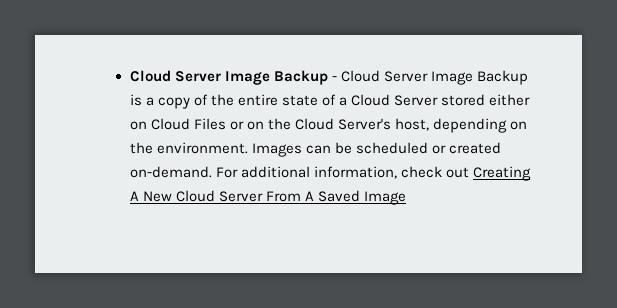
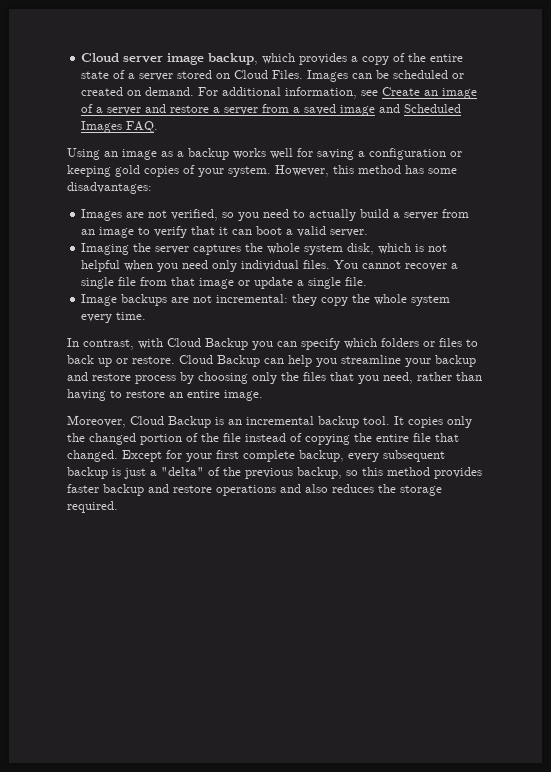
[129,70,528,85] [129,94,142,106] Cloud Server Image Backup - Cloud Server Image Backup is -> [81,53,348,65] Cloud server image backup, which provides
[350,94,531,106] [129,118,527,133] [129,142,248,154] Cloud Server stored either on Cloud Files or on the Cloud Server's host, depending on the environment. -> [139,70,304,81] server stored on Cloud Files.
[129,166,212,178] on-demand. -> [127,87,195,96] on demand.
[400,166,531,181] [129,190,406,205] check out Creating A New Cloud Server From A Saved Image -> [361,87,478,99] [81,104,462,116] [81,121,159,133] [67,148,462,160] [67,165,457,177] [67,182,152,194] [81,209,470,221] [81,226,369,238] [81,243,448,255] [81,260,459,272] [81,277,368,289] [81,294,451,306] [81,312,147,323] [67,338,478,350] [67,355,476,367] [67,372,482,384] [67,389,263,401] [67,415,472,428] [67,433,459,445] [67,450,445,462] [67,467,482,479] [67,484,442,496] [67,501,118,513] see Create an image of a server and restore a server from a saved image and Scheduled Images FAQ. // Using an image as a backup works well for saving a configuration or keeping gold copies of your system. However, this method has some disadvantages: // Images are not verified, so you need to actually build a server from an image to verify that it can boot a valid server. // Imaging the server captures the whole system disk, which is not helpful when you need only individual files. You cannot recover a single file from that image or update a single file. // Image backups are not incremental: they copy the whole system every time. // In contrast, with Cloud Backup you can specify which folders or files to back up or restore. Cloud Backup can help you streamline your backup and restore process by choosing only the files that you need, rather than having to restore an entire image. // Moreover, Cloud Backup is an incremental backup tool. It copies only the changed portion of the file instead of copying the entire file that changed. Except for your first complete backup, every subsequent backup is just a "delta" of the previous backup, so this method provides faster backup and restore operations and also reduces the storage required.

